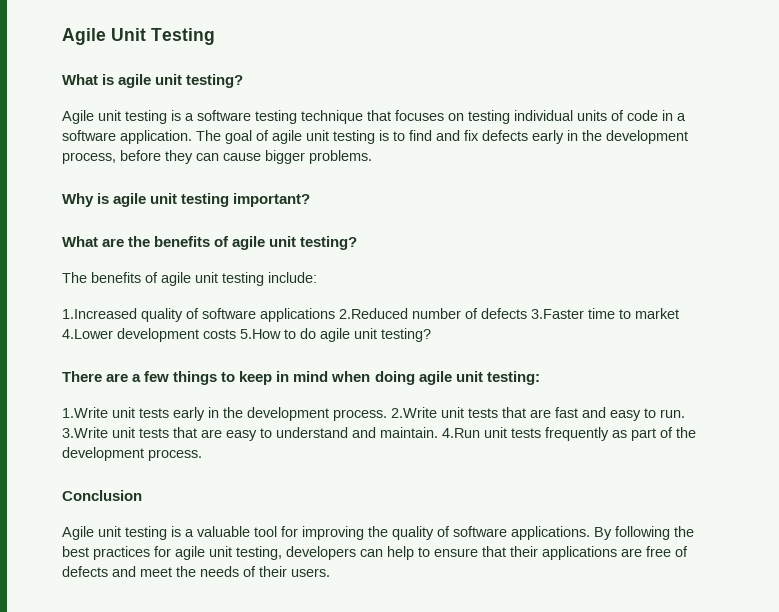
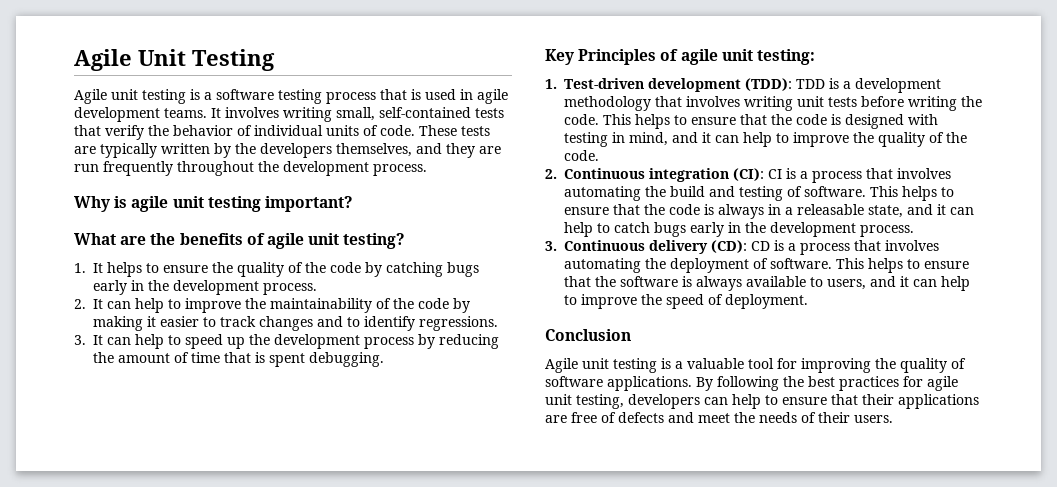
[62,74,244,88] // What is agile unit testing? -> (275, 60) none
[301,110,686,124] [62,130,688,144] [62,150,372,164] technique that focuses on testing individual units of code in a software application. The goal of agile unit testing is to find and fix defects early in the development process, before they can cause bigger problems. -> [326,89,508,104] [74,107,504,122] [74,125,490,140] [74,143,501,158] [74,161,427,176] process that is used in agile development teams. It involves writing small, self-contained tests that verify the behavior of individual units of code. These tests are typically written by the developers themselves, and they are run frequently throughout the development process.
[62,272,317,286] [62,308,679,322] [62,328,431,342] [62,371,540,385] [62,407,685,421] [62,427,696,441] [62,447,202,461] The benefits of agile unit testing include: // 1.Increased quality of software applications 2.Reduced number of defects 3.Faster time to market 4.Lower development costs 5.How to do agile unit testing? // There are a few things to keep in mind when doing agile unit testing: // 1.Write unit tests early in the development process. 2.Write unit tests that are fast and easy to run. 3.Write unit tests that are easy to understand and maintain. 4.Run unit tests frequently as part of the development process. -> [74,262,479,277] [93,280,317,295] [74,298,470,313] [93,316,498,331] [74,334,499,349] [93,352,384,367] [545,49,815,65] [545,78,941,93] [564,96,982,111] [564,114,938,129] [564,132,967,147] [564,150,599,161] [545,168,951,183] [564,186,954,201] [564,204,974,219] [564,222,914,237] [545,240,939,255] [564,258,969,273] [564,276,970,291] [564,294,808,309] 1. It helps to ensure the quality of the code by catching bugs early in the development process. // 2. It can help to improve the maintainability of the code by making it easier to track changes and to identify regressions. // 3. It can help to speed up the development process by reducing the amount of time that is spent debugging. // Key Principles of agile unit testing: // 1. Test-driven development (TDD): TDD is a development methodology that involves writing unit tests before writing the code. This helps to ensure that the code is designed with testing in mind, and it can help to improve the quality of the code. // 2. Continuous integration (CI): CI is a process that involves automating the build and testing of software. This helps to ensure that the code is always in a releasable state, and it can help to catch bugs early in the development process. // 3. Continuous delivery (CD): CD is a process that involves automating the deployment of software. This helps to ensure that the software is always available to users, and it can help to improve the speed of deployment.

